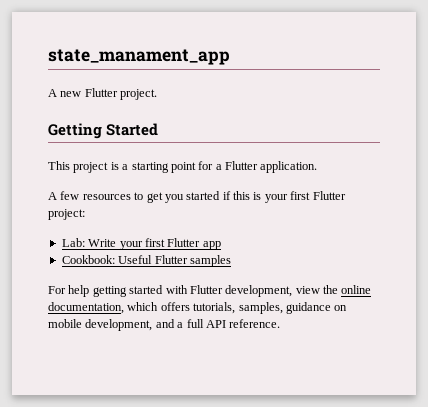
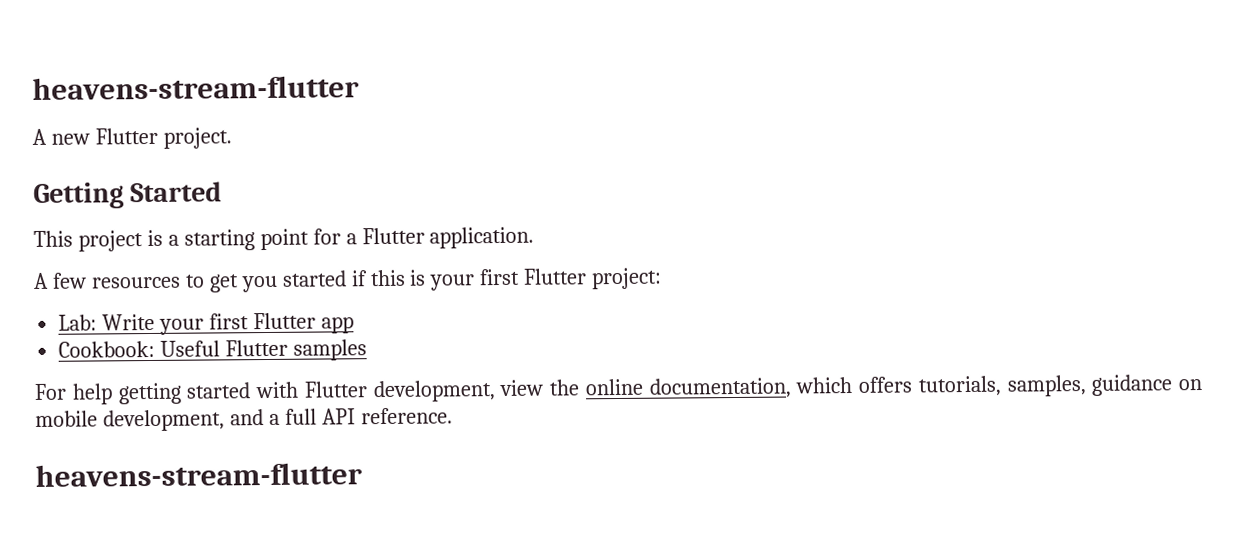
[48,49,230,65] state_manament_app -> [32,75,360,100] heavens-stream-flutter
(281, 323) none -> [35,462,363,487] // heavens-stream-flutter

